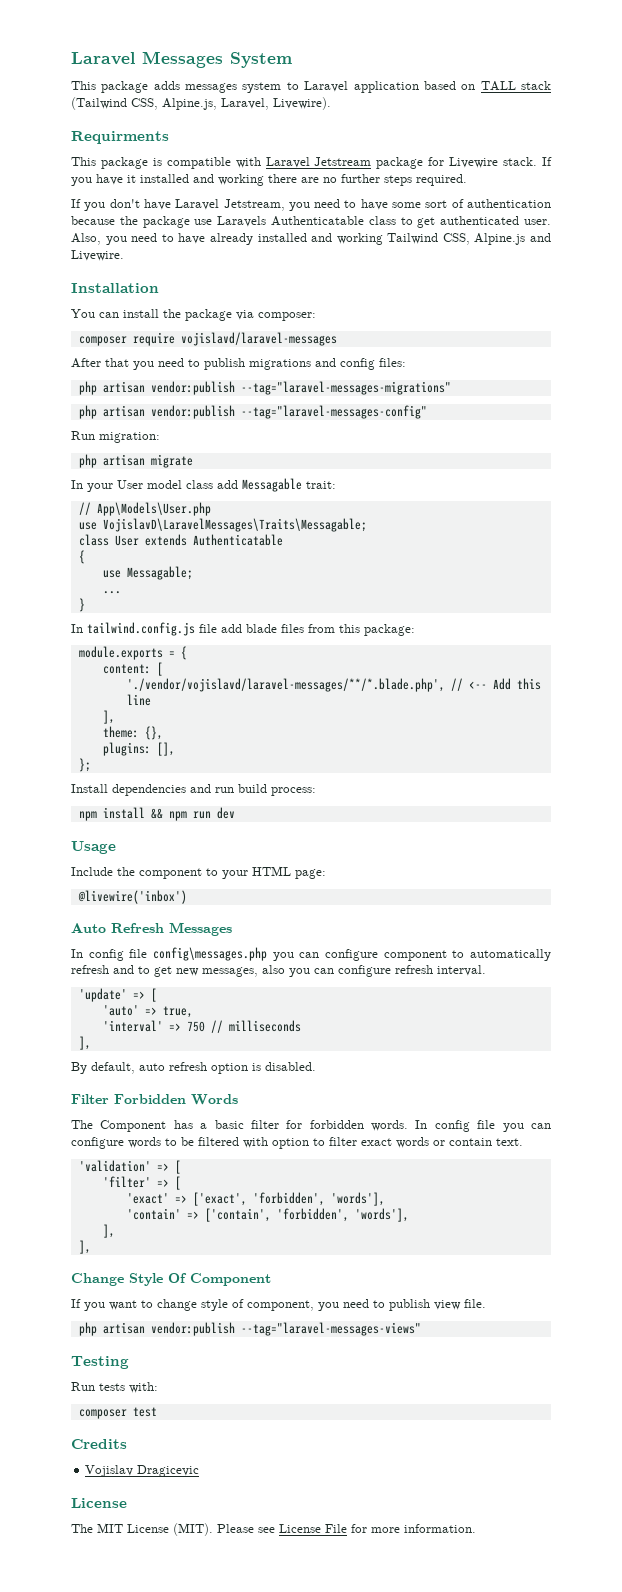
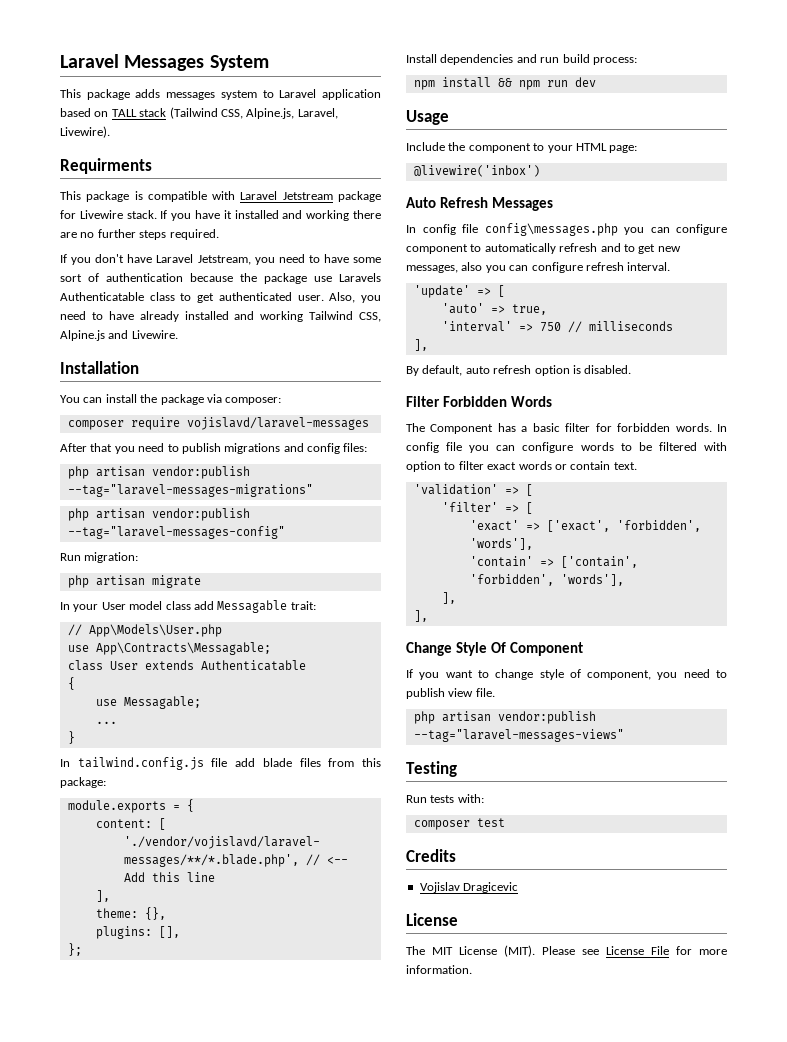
[102,518,367,532] VojislavD\LaravelMessages\Traits\Messagable; -> [95,642,271,655] App\Contracts\Messagable;

